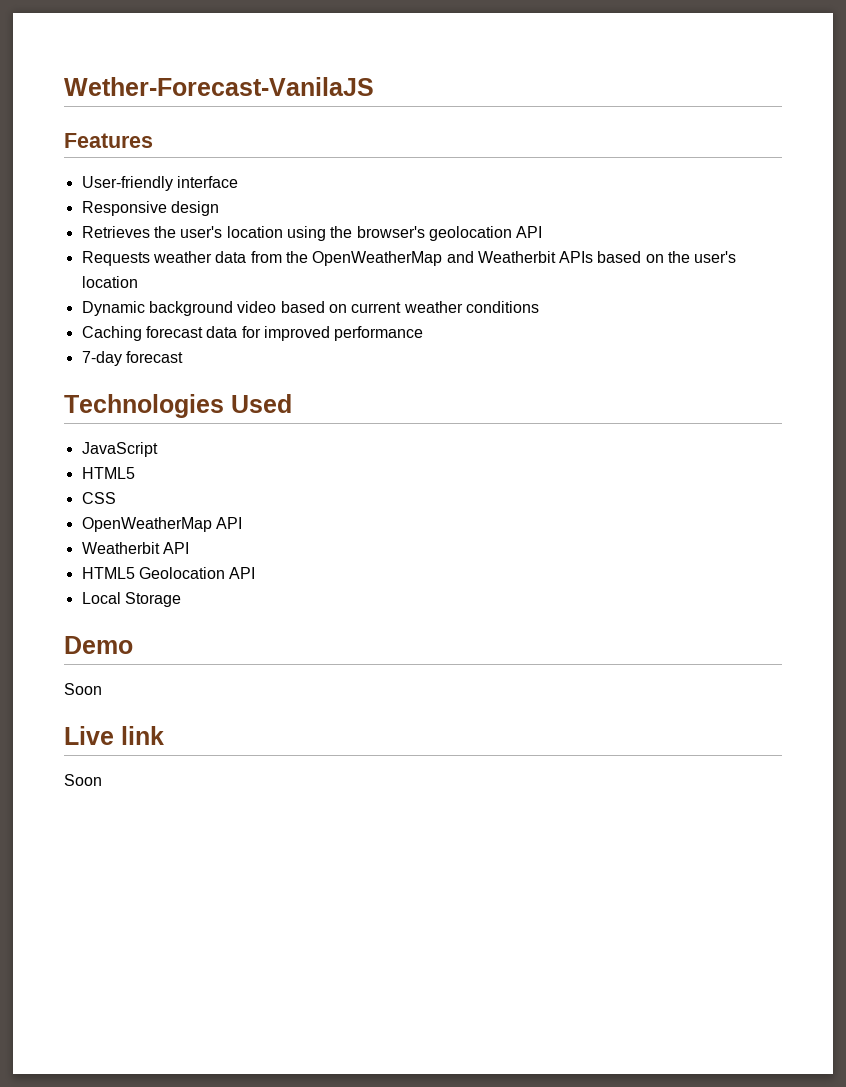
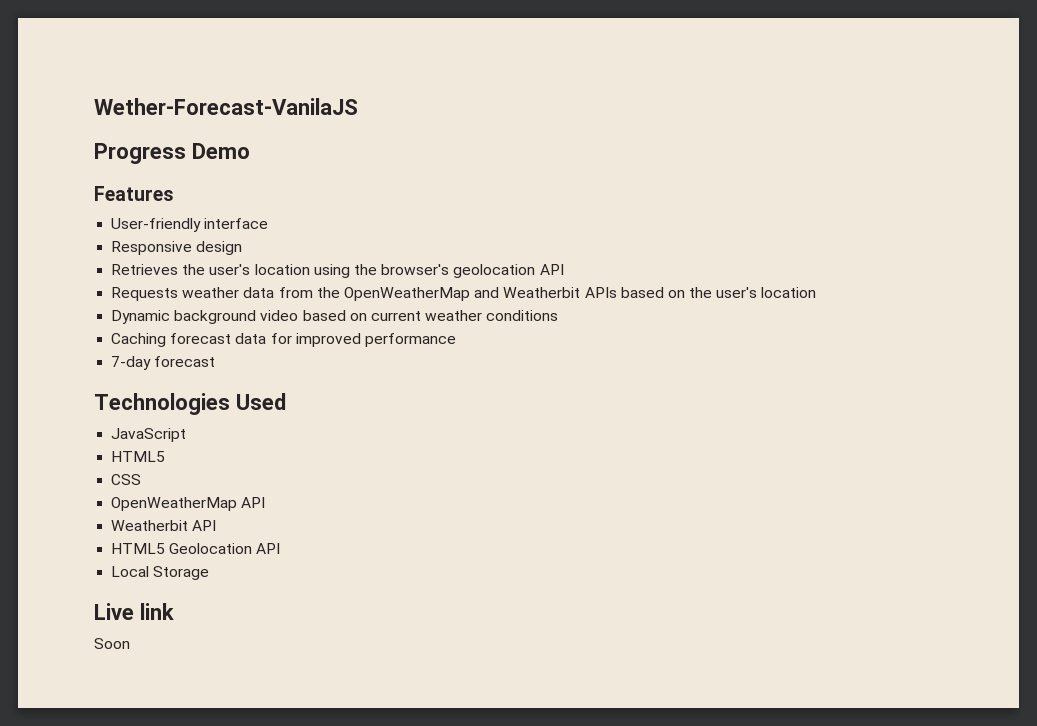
(374, 86) none -> [94,143,250,164] // Progress Demo
[64,636,133,654] [64,683,102,695] // Demo // Soon -> (210, 573) none

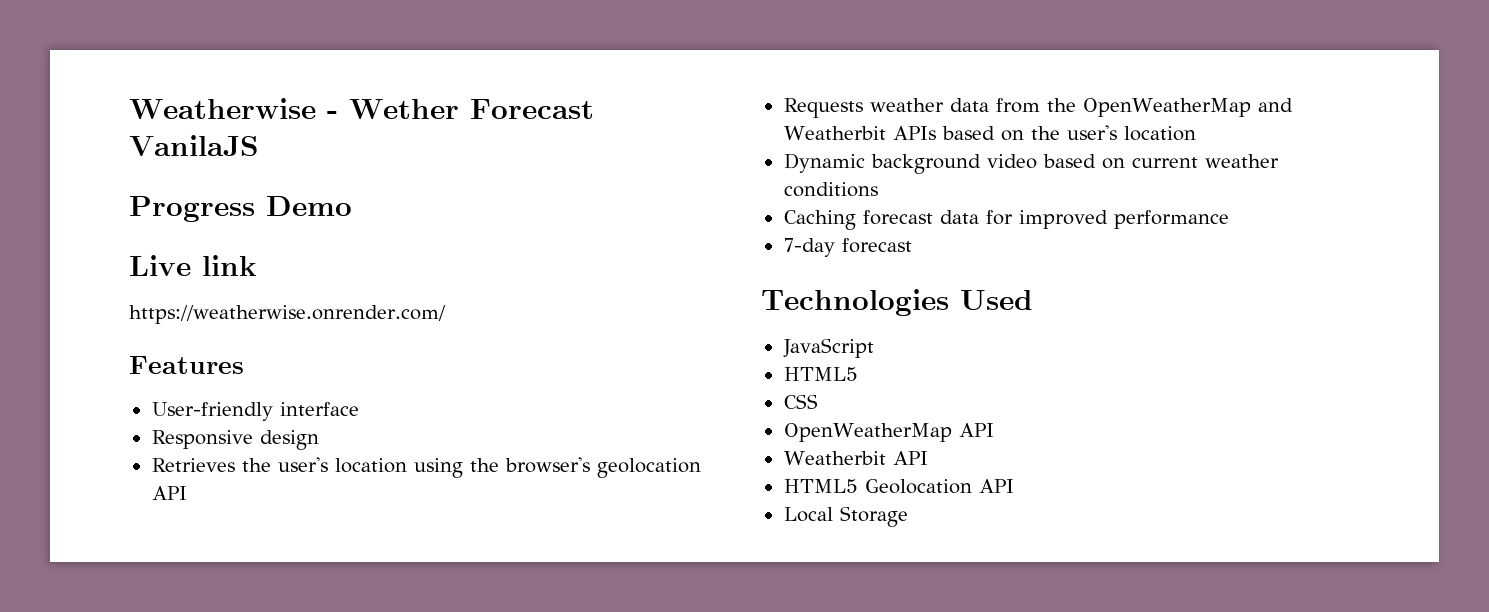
[94,98,358,115] Wether-Forecast-VanilaJS -> [129,98,594,119] [129,135,259,156] Weatherwise - Wether Forecast VanilaJS
(250, 151) none -> [129,255,257,276] [129,305,446,324] // Live link // https://weatherwise.onrender.com/
[94,603,174,620] [94,638,130,649] // Live link // Soon -> (908, 516) none

